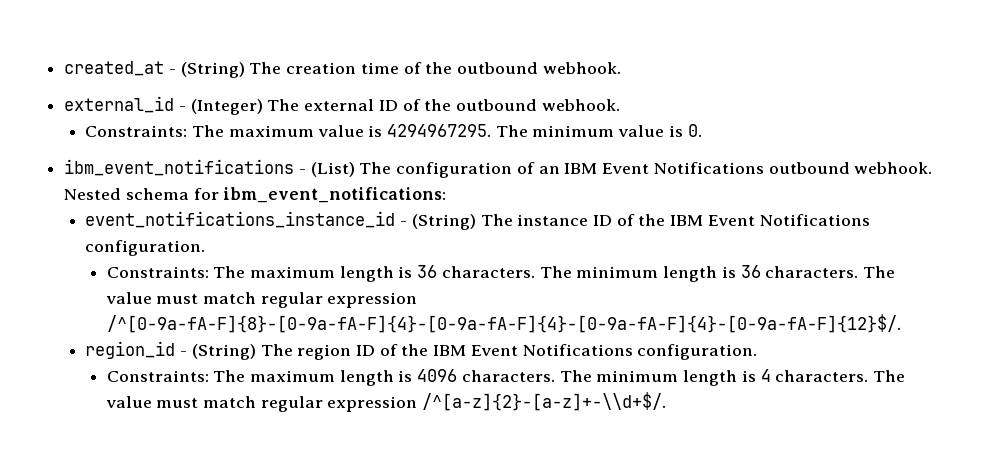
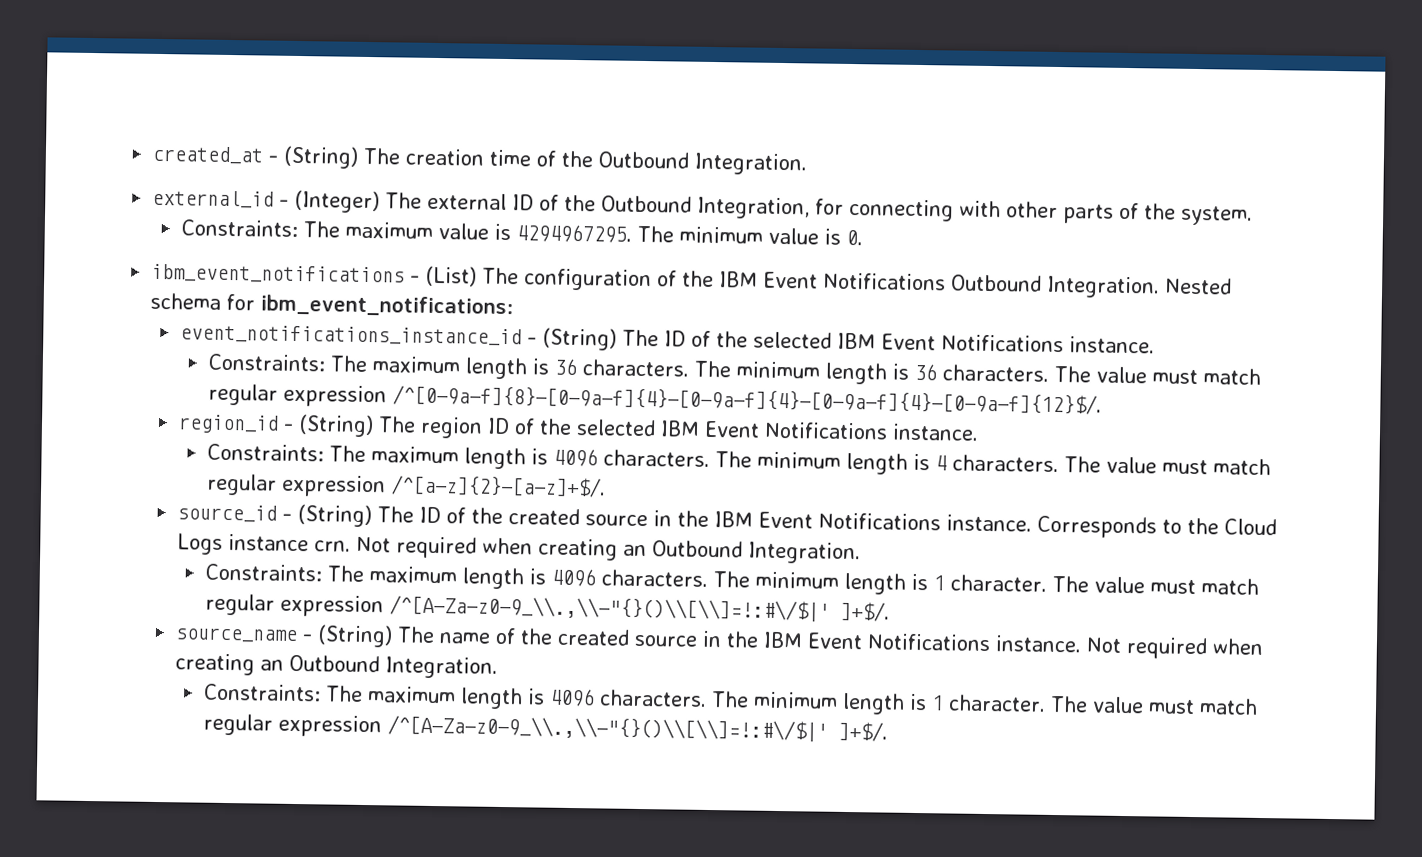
[457,62,621,74] outbound webhook. -> [598,151,808,176] Outbound Integration.
[456,99,620,111] outbound webhook. -> [601,195,1254,226] Outbound Integration, for connecting with other parts of the system.
[538,162,933,174] an IBM Event Notifications outbound webhook. -> [682,270,1161,299] the IBM Event Notifications Outbound Integration.
[517,214,870,226] [85,240,206,256] instance ID of the IBM Event Notifications configuration. -> [663,330,1155,354] ID of the selected IBM Event Notifications instance.
[106,314,901,333] /^[0-9a-fA-F]{8}-[0-9a-fA-F]{4}-[0-9a-fA-F]{4}-[0-9a-fA-F]{4}-[0-9a-fA-F]{12}$/. -> [392,384,1103,415] /^[0-9a-f]{8}-[0-9a-f]{4}-[0-9a-f]{4}-[0-9a-f]{4}-[0-9a-f]{12}$/.
[433,344,758,360] IBM Event Notifications configuration. -> [575,419,979,441] selected IBM Event Notifications instance.
[422,392,667,411] /^[a-z]{2}-[a-z]+-\\d+$/. -> [391,474,607,498] [176,504,1277,539] [176,533,861,565] [205,563,1259,595] [205,593,891,622] [174,624,1264,660] [174,653,498,679] [204,683,1258,715] [203,713,889,742] /^[a-z]{2}-[a-z]+$/. // source_id - (String) The ID of the created source in the IBM Event Notifications instance. Corresponds to the Cloud Logs instance crn. Not required when creating an Outbound Integration. // Constraints: The maximum length is 4096 characters. The minimum length is 1 character. The value must match regular expression /^[A-Za-z0-9_\\.,\\-"{}()\\[\\]=!:#\/$|' ]+$/. // source_name - (String) The name of the created source in the IBM Event Notifications instance. Not required when creating an Outbound Integration. // Constraints: The maximum length is 4096 characters. The minimum length is 1 character. The value must match regular expression /^[A-Za-z0-9_\\.,\\-"{}()\\[\\]=!:#\/$|' ]+$/.

